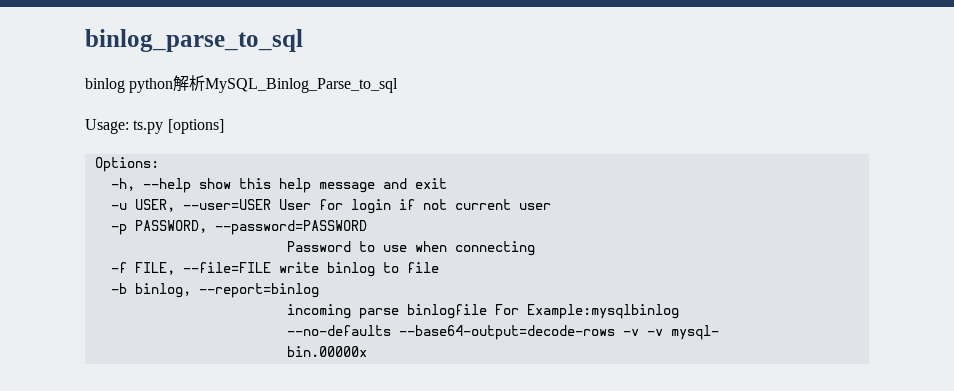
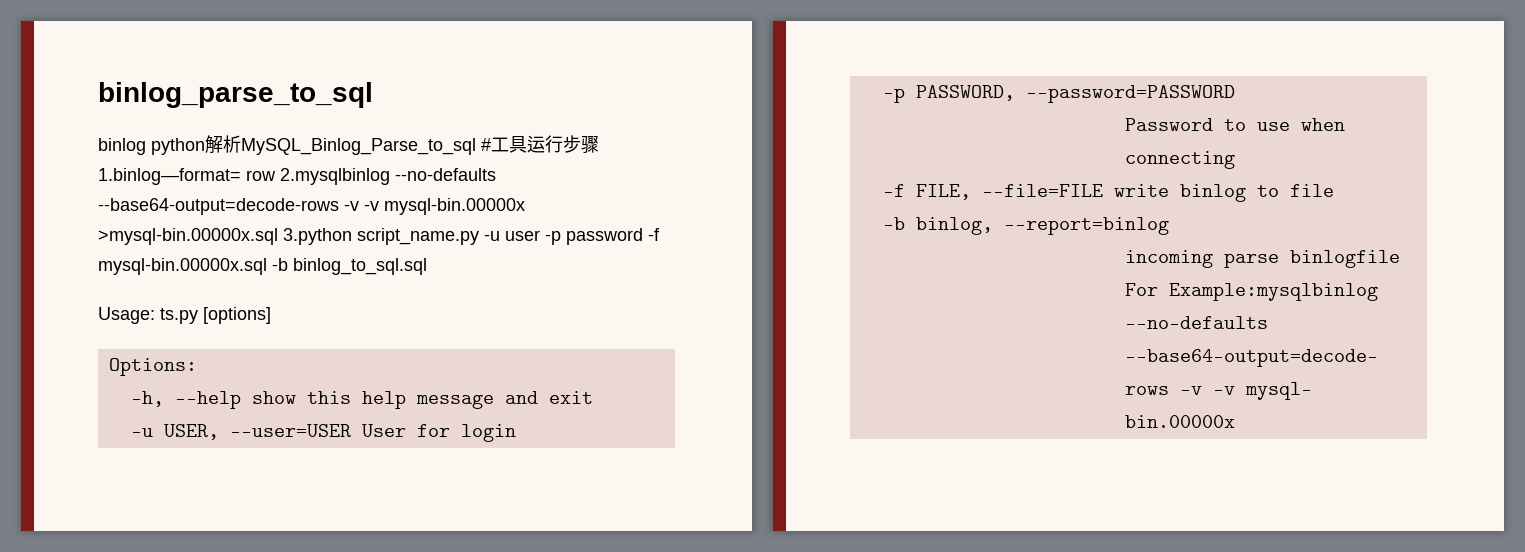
(399, 85) none -> [481,135,599,154] [98,168,496,185] [98,198,525,215] [98,228,660,245] [98,258,427,275] #工具运行步骤1.binlog—format= row 2.mysqlbinlog --no-defaults --base64-output=decode-rows -v -v mysql-bin.00000x >mysql-bin.00000x.sql 3.python script_name.py -u user -p password -f mysql-bin.00000x.sql -b binlog_to_sql.sql
[398,199,551,210] if not current user -> (516, 433) none

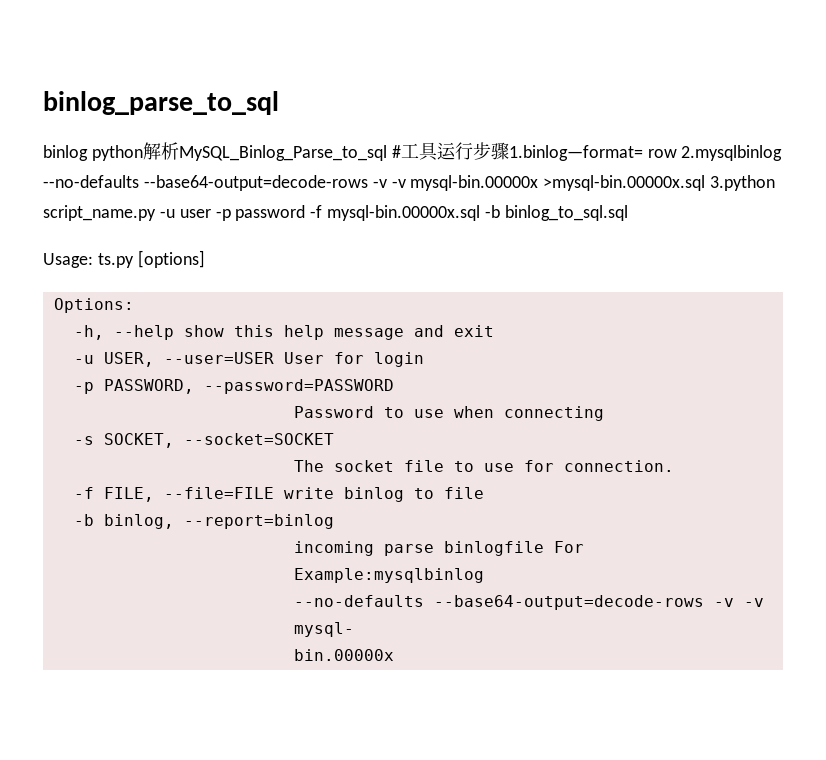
(1235, 160) none -> [73,433,334,448] [293,460,674,472] // -s SOCKET, --socket=SOCKET // The socket file to use for connection.

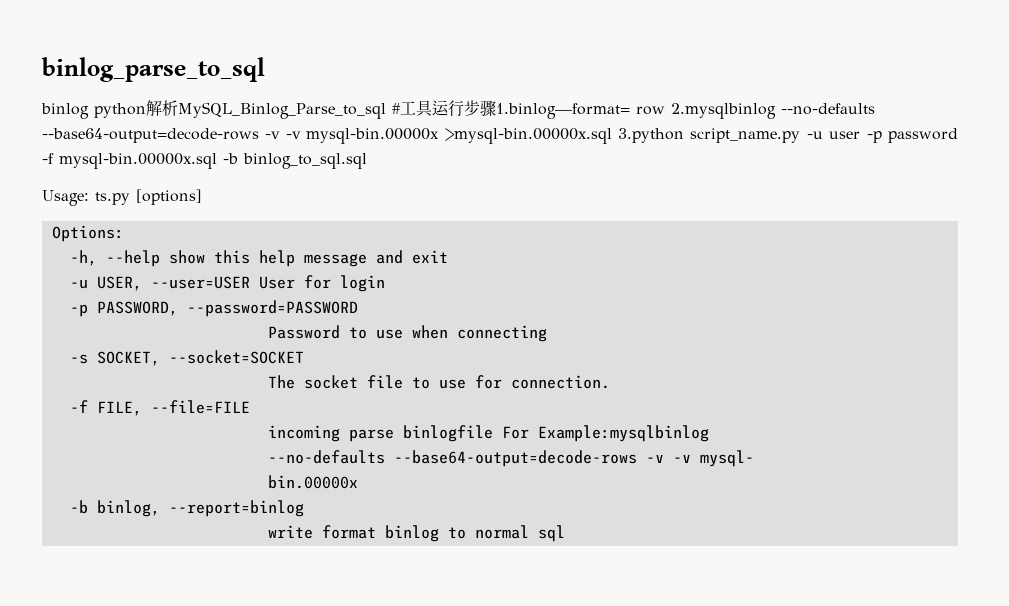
[283,487,484,502] [73,514,334,529] write binlog to file // -b binlog, --report=binlog -> (250, 407) none
(394, 655) none -> [69,500,304,517] [267,525,565,542] // -b binlog, --report=binlog // write format binlog to normal sql

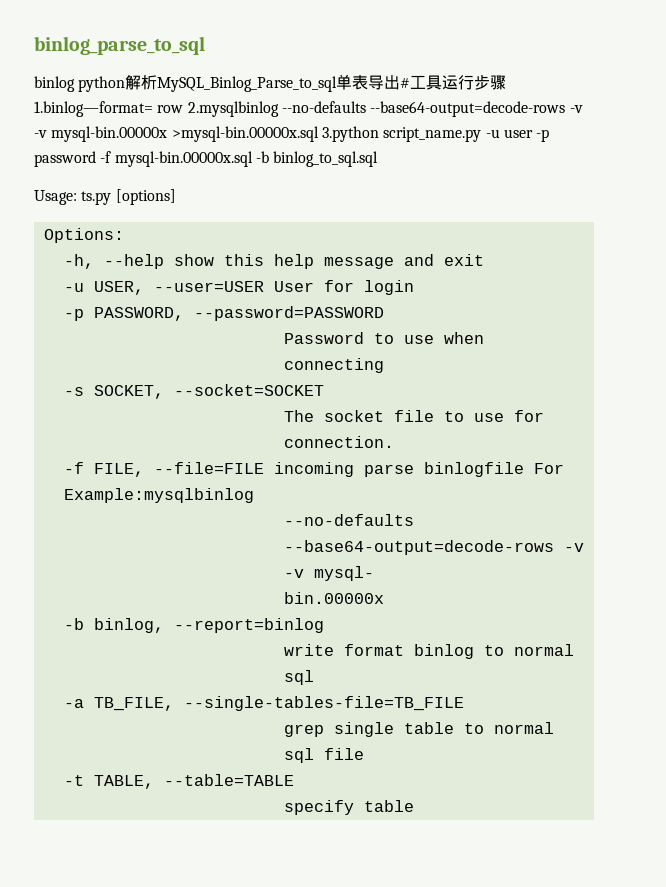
(386, 110) none -> [336,74,401,90] 单表导出
(250, 407) // -> (264, 468) none
(565, 533) none -> [63,696,464,711] [283,722,554,737] [283,748,364,763] [63,774,294,789] [283,800,414,815] // -a TB_FILE, --single-tables-file=TB_FILE // grep single table to normal sql file // -t TABLE, --table=TABLE // specify table

